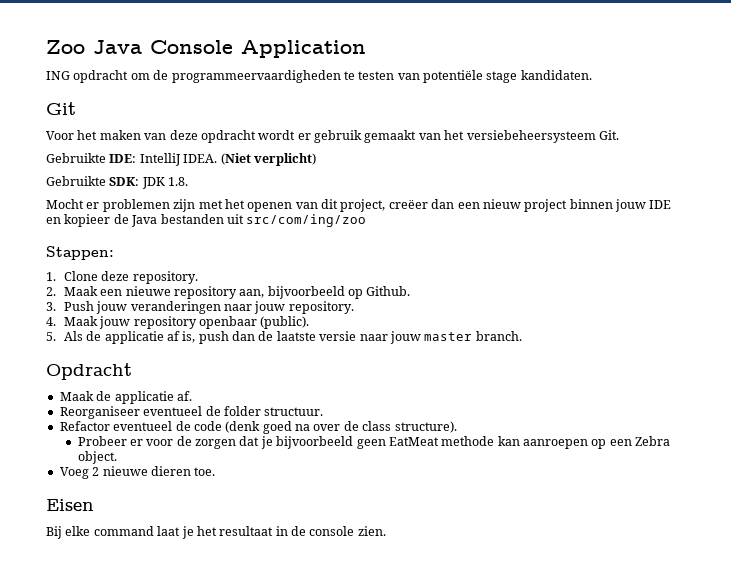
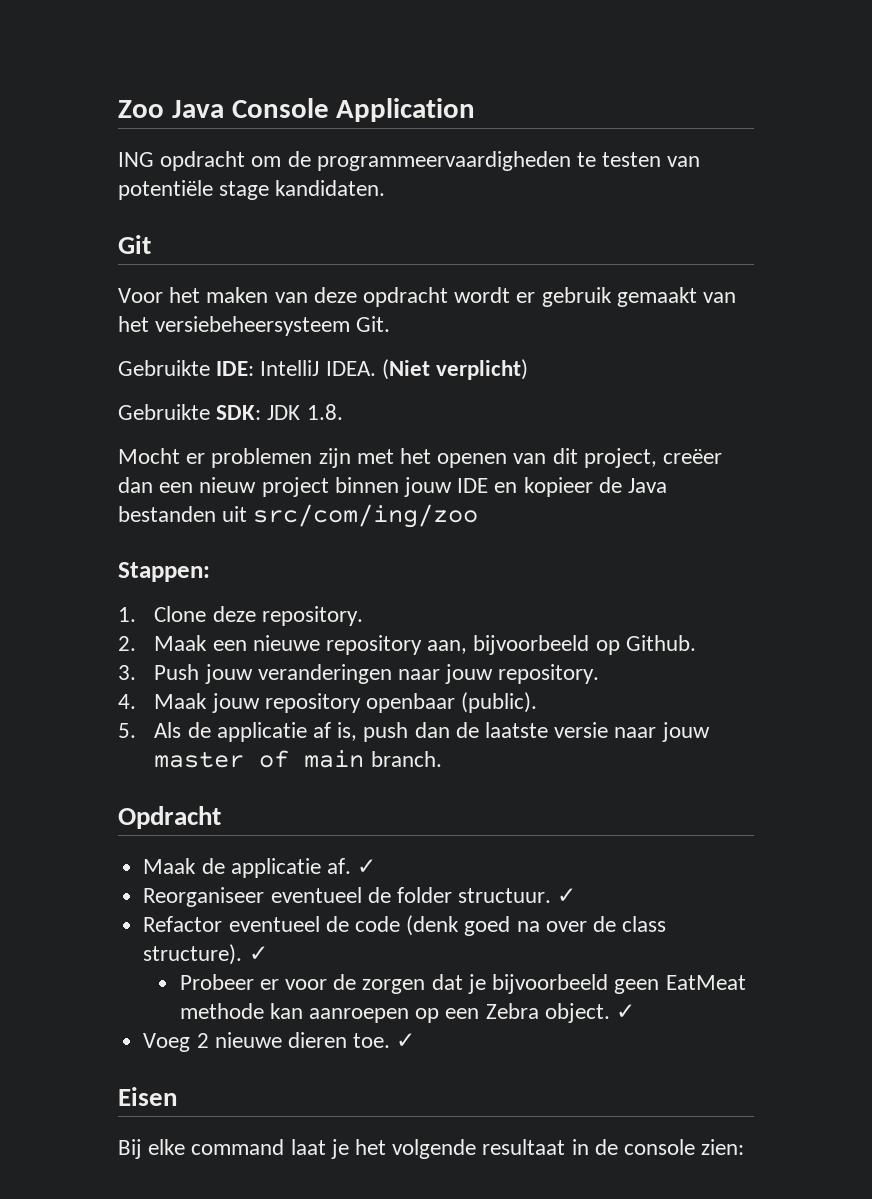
(473, 336) none -> [259,750,365,768] of main
(192, 396) none -> [357,859,377,874] ✓
(324, 411) none -> [557,888,577,903] ✓
(457, 427) none -> [248,946,268,961] ✓
(117, 457) none -> [616,1004,636,1019] ✓
(216, 471) none -> [396,1033,416,1048] ✓
(217, 531) none -> [392,1139,477,1159] volgende
[357,526,386,536] zien. -> [701,1139,745,1155] zien:

